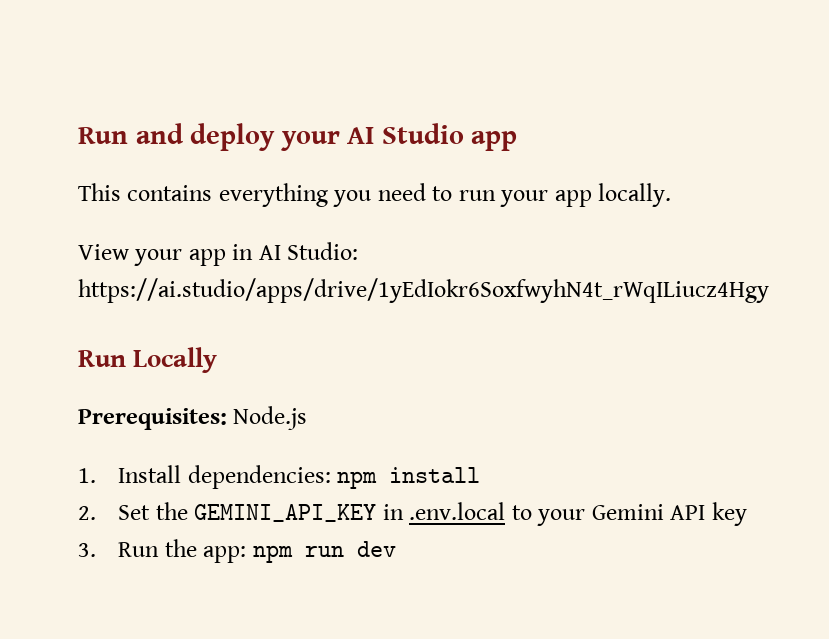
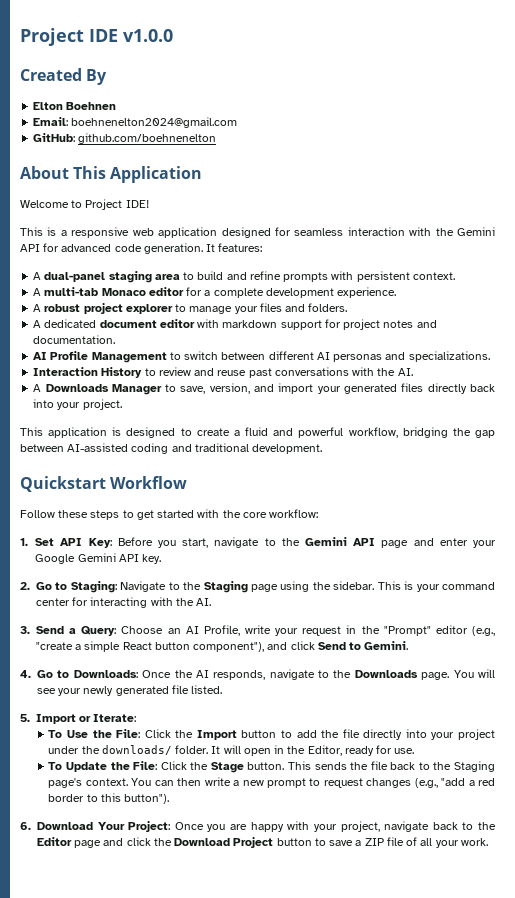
[78,123,518,151] [78,183,672,207] [78,242,359,266] [78,278,769,303] [78,347,218,373] [78,406,308,430] [78,465,481,489] [78,502,747,526] [78,539,396,563] Run and deploy your AI Studio app // This contains everything you need to run your app locally. // View your app in AI Studio: https://ai.studio/apps/drive/1yEdIokr6SoxfwyhN4t_rWqILiucz4Hgy // Run Locally // Prerequisites: Node.js // 1. Install dependencies: npm install // 2. Set the GEMINI_API_KEY in .env.local to your Gemini API key // 3. Run the app: npm run dev -> [20,28,173,46] [20,68,108,85] [33,102,117,110] [33,117,238,128] [33,133,217,144] [20,166,203,183] [20,199,149,210] [20,227,496,238] [20,243,263,254] [33,271,455,283] [33,287,397,298] [33,303,348,314] [33,319,437,330] [33,335,116,344] [33,351,490,363] [33,367,413,378] [33,383,495,395] [33,399,122,410] [20,427,495,438] [20,443,323,454] [20,476,188,492] [20,509,319,520] [20,537,496,548] [35,553,161,564] [20,581,496,593] [36,597,212,608] [20,625,496,636] [36,641,409,652] [20,669,495,680] [37,685,223,696] [20,714,137,724] [48,729,496,740] [48,745,415,756] [48,761,496,773] [48,777,496,788] [48,793,170,804] [20,821,497,832] [37,837,488,848] Project IDE v1.0.0 // Created By // Elton Boehnen // Email: boehnenelton2024@gmail.com // GitHub: github.com/boehnenelton // About This Application // Welcome to Project IDE! // This is a responsive web application designed for seamless interaction with the Gemini API for advanced code generation. It features: // A dual-panel staging area to build and refine prompts with persistent context. // A multi-tab Monaco editor for a complete development experience. // A robust project explorer to manage your files and folders. // A dedicated document editor with markdown support for project notes and documentation. // AI Profile Management to switch between different AI personas and specializations. // Interaction History to review and reuse past conversations with the AI. // A Downloads Manager to save, version, and import your generated files directly back into your project. // This application is designed to create a fluid and powerful workflow, bridging the gap between AI-assisted coding and traditional development. // Quickstart Workflow // Follow these steps to get started with the core workflow: // 1. Set API Key: Before you start, navigate to the Gemini API page and enter your Google Gemini API key. // 2. Go to Staging: Navigate to the Staging page using the sidebar. This is your command center for interacting with the AI. // 3. Send a Query: Choose an AI Profile, write your request in the "Prompt" editor (e.g., "create a simple React button component"), and click Send to Gemini. // 4. Go to Downloads: Once the AI responds, navigate to the Downloads page. You will see your newly generated file listed. // 5. Import or Iterate: // To Use the File: Click the Import button to add the file directly into your project under the downloads/ folder. It will open in the Editor, ready for use. // To Update the File: Click the Stage button. This sends the file back to the Staging page's context. You can then write a new prompt to request changes (e.g., "add a red border to this button"). // 6. Download Your Project: Once you are happy with your project, navigate back to the Editor page and click the Download Project button to save a ZIP file of all your work.

